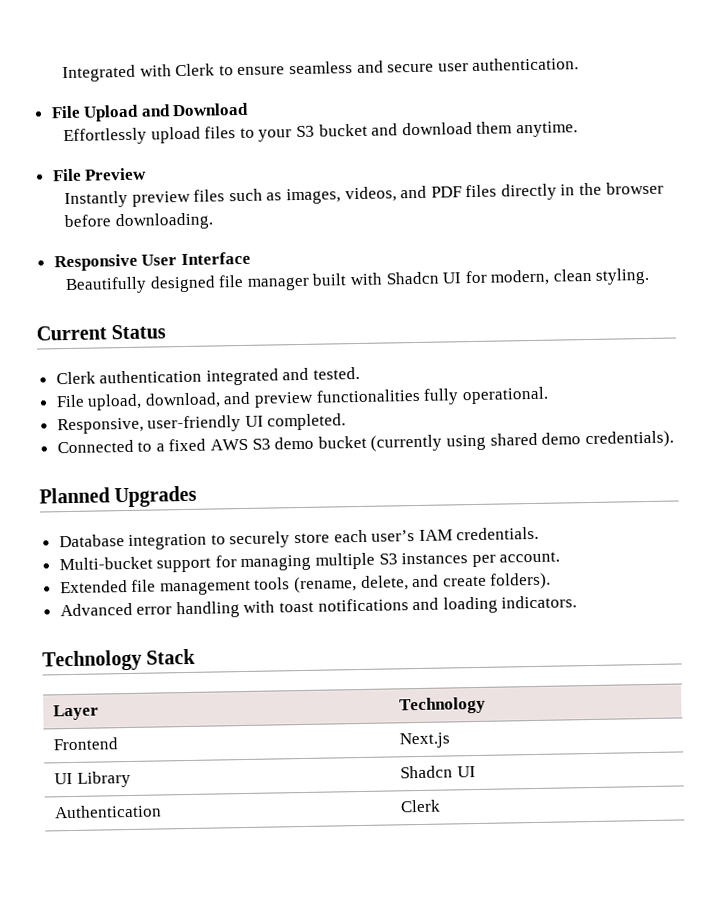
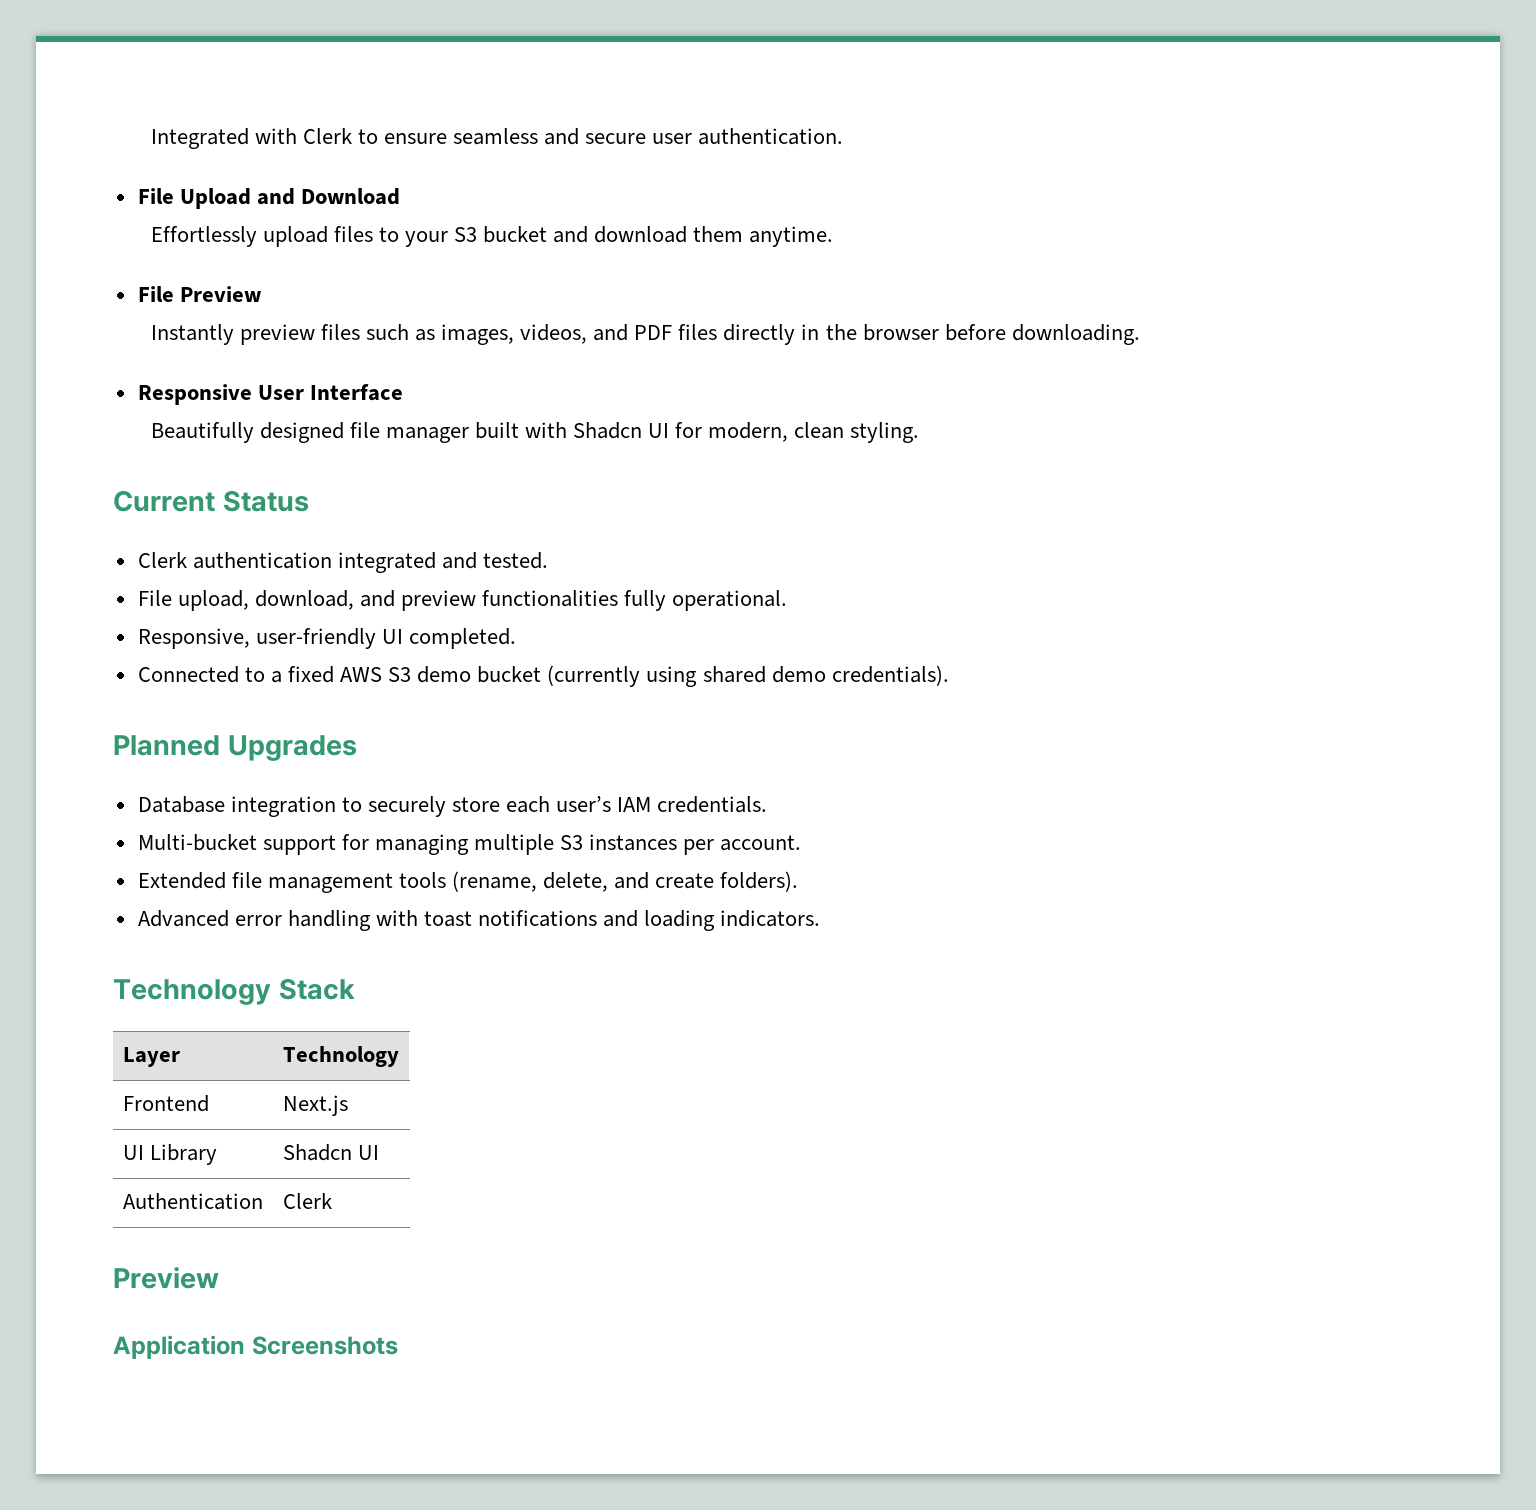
(442, 806) none -> [113,1267,219,1289] [113,1335,398,1359] // Preview // Application Screenshots

